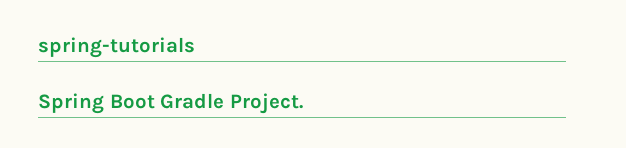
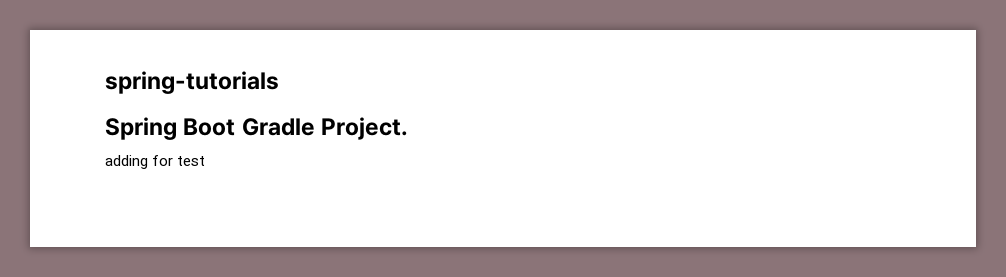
(303, 103) none -> [105,155,206,169] // adding for test

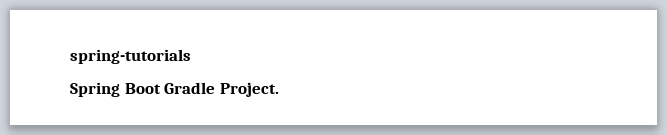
[105,155,206,169] // adding for test -> (279, 89) none

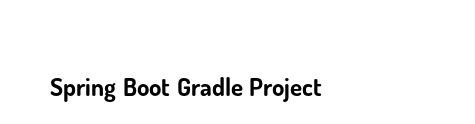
[70,49,191,64] spring-tutorials // -> (50, 90) none
[219,82,279,97] Project. -> [249,78,323,102] Project

